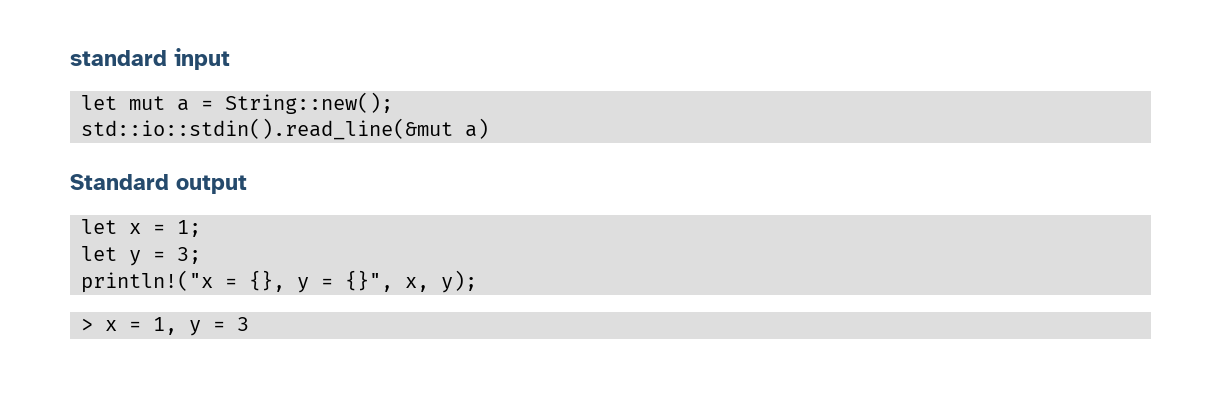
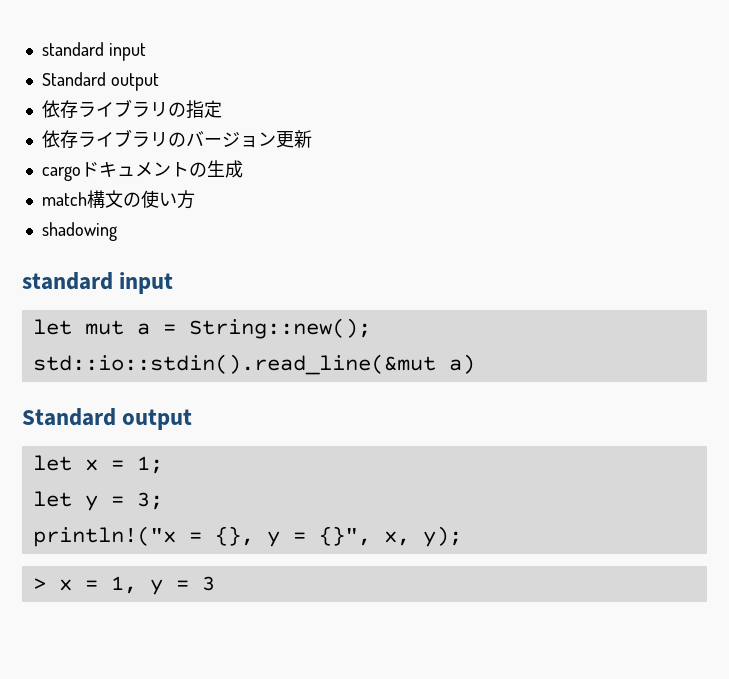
[70,48,230,70] standard input -> [41,42,146,61] [41,72,159,91] [41,99,222,119] [41,129,312,148] [41,160,243,181] [41,190,195,209] [41,222,117,241] [22,272,174,294] standard input // Standard output // 依存ライブラリの指定 // 依存ライブラリのバージョン更新 // cargoドキュメントの生成 // match構文の使い方 // shadowing // standard input

